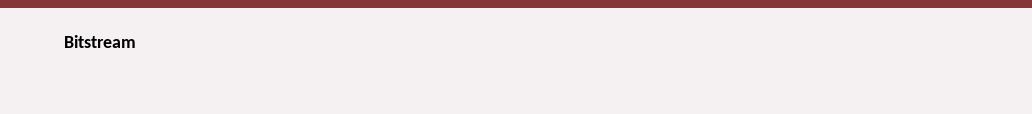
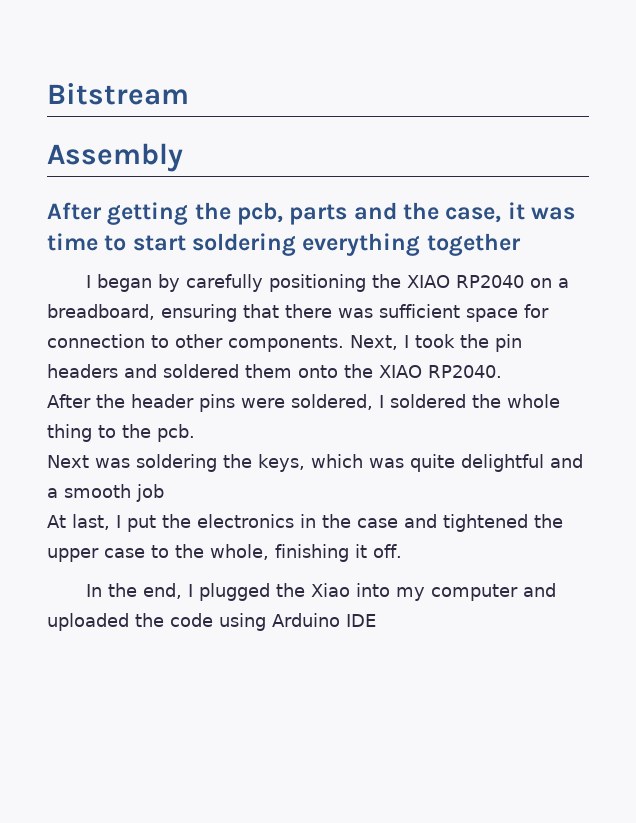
(136, 41) none -> [47,143,183,172] [47,202,576,225] [47,233,521,256] [85,274,569,292] [47,304,549,322] [47,334,522,352] [47,364,502,378] [47,394,560,412] [47,424,195,442] [47,454,583,472] [47,484,164,502] [47,514,563,532] [47,544,402,562] [85,583,556,601] [47,613,376,631] // Assembly // After getting the pcb, parts and the case, it was time to start soldering everything together // I began by carefully positioning the XIAO RP2040 on a breadboard, ensuring that there was sufficient space for connection to other components. Next, I took the pin headers and soldered them onto the XIAO RP2040. // After the header pins were soldered, I soldered the whole thing to the pcb. // Next was soldering the keys, which was quite delightful and a smooth job // At last, I put the electronics in the case and tightened the upper case to the whole, finishing it off. // In the end, I plugged the Xiao into my computer and uploaded the code using Arduino IDE

